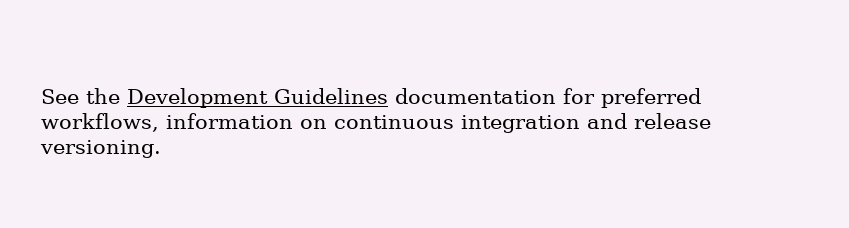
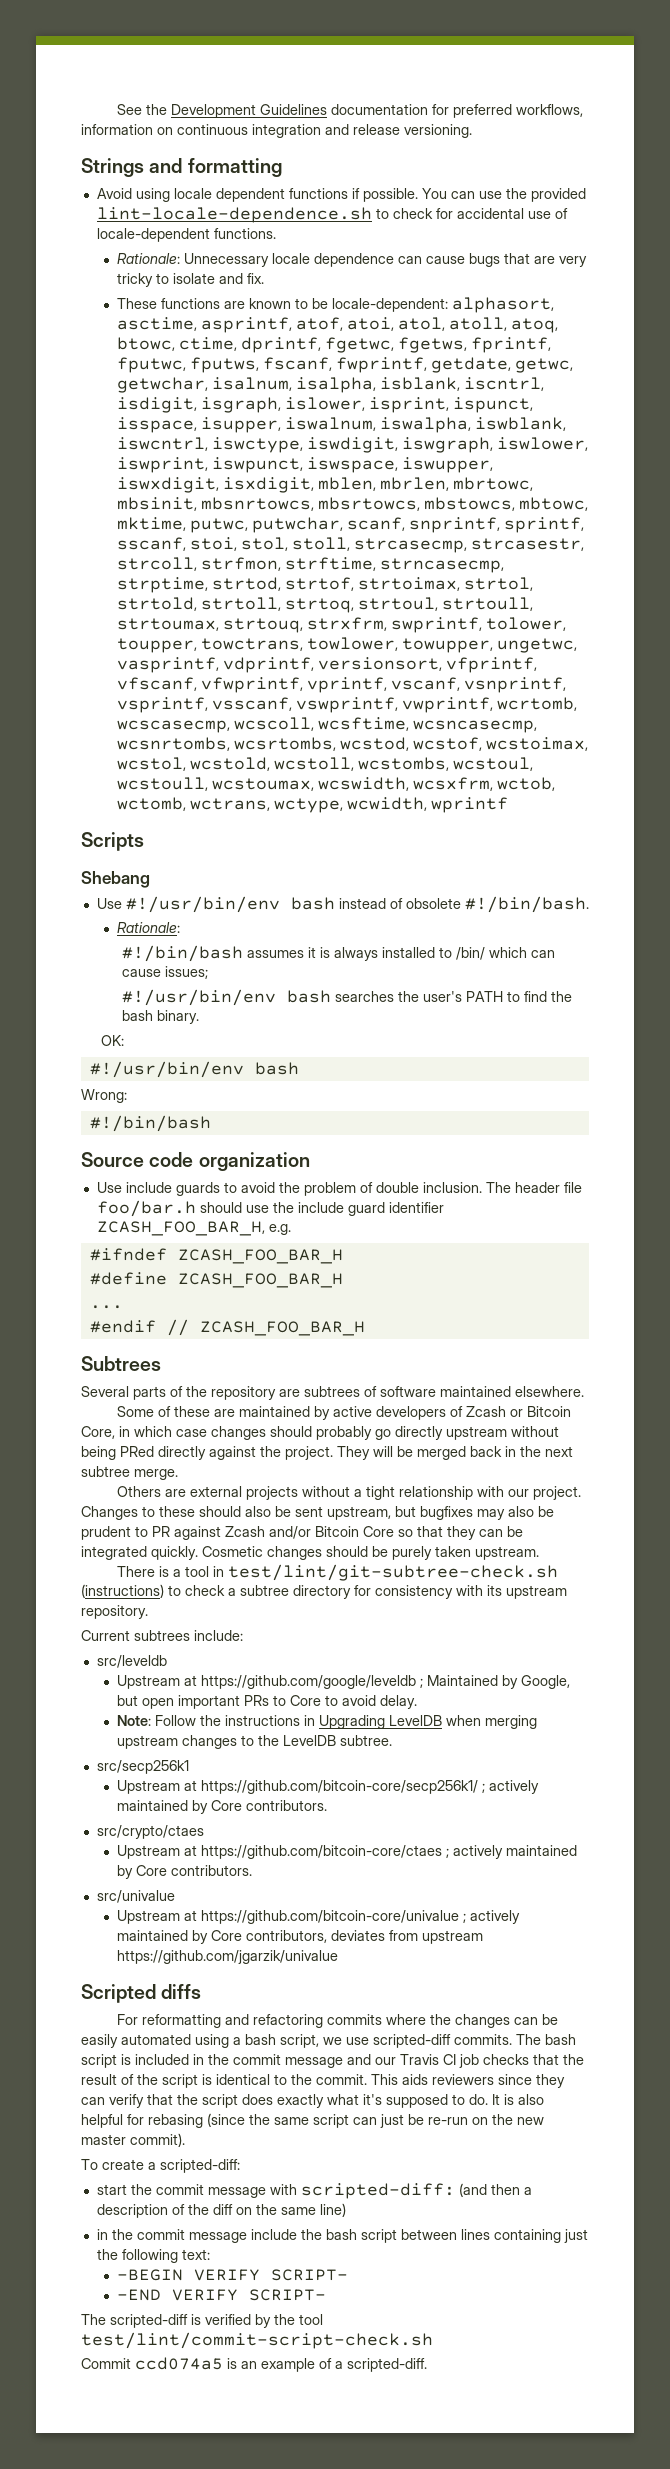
(161, 149) none -> [81,158,282,177] [96,188,586,202] [96,207,568,223] [96,228,276,242] [117,253,588,267] [117,273,265,287] [117,297,555,313] [117,317,559,333] [117,337,552,353] [117,357,574,373] [117,377,545,393] [117,397,534,413] [117,417,567,433] [117,437,589,453] [117,457,494,473] [117,477,534,493] [117,497,589,511] [117,517,585,533] [117,537,585,553] [117,557,505,573] [117,577,534,593] [117,597,534,613] [117,617,567,633] [117,637,578,653] [117,657,538,673] [117,677,567,693] [117,697,578,713] [117,717,538,733] [117,737,589,751] [117,757,534,771] [117,777,556,791] [117,797,509,813] [81,832,144,851] [81,871,150,888] [96,896,589,913] [117,922,181,933] [121,945,555,962] [121,966,208,979] [121,989,572,1006] [121,1010,199,1024] [101,1035,125,1046] [89,1061,299,1078] [81,1089,127,1103] [89,1115,211,1132] [81,1152,310,1171] [96,1182,582,1196] [96,1200,444,1217] [96,1221,291,1236] [89,1248,343,1264] [89,1272,343,1288] [89,1305,123,1309] [89,1319,365,1336] [81,1356,161,1371] [81,1386,584,1400] [117,1406,572,1420] [81,1426,559,1440] [81,1446,573,1460] [81,1466,178,1480] [117,1486,582,1500] [81,1506,554,1520] [81,1526,523,1540] [81,1546,539,1560] [117,1564,559,1581] [81,1584,567,1599] [81,1605,148,1619] [81,1630,243,1641] [96,1655,167,1668] [117,1675,571,1689] [117,1695,418,1709] [117,1715,538,1729] [117,1735,393,1749] [96,1760,189,1774] [117,1780,540,1794] [117,1800,328,1814] [96,1825,204,1839] [117,1845,578,1859] [117,1865,253,1879] [96,1890,175,1903] [117,1910,521,1924] [117,1930,484,1944] [117,1950,339,1964] [81,1984,202,2003] [117,2014,559,2028] [81,2034,576,2048] [81,2054,584,2068] [81,2074,565,2088] [81,2094,544,2108] [81,2113,544,2128] [81,2133,185,2147] [81,2159,240,2173] [96,2183,532,2199] [96,2203,346,2218] [96,2229,588,2243] [96,2249,210,2263] [117,2269,349,2281] [117,2289,327,2301] [81,2314,323,2328] [81,2332,433,2349] [81,2357,427,2372] // Strings and formatting // Avoid using locale dependent functions if possible. You can use the provided lint-locale-dependence.sh to check for accidental use of locale-dependent functions. // Rationale: Unnecessary locale dependence can cause bugs that are very tricky to isolate and fix. // These functions are known to be locale-dependent: alphasort, asctime, asprintf, atof, atoi, atol, atoll, atoq, btowc, ctime, dprintf, fgetwc, fgetws, fprintf, fputwc, fputws, fscanf, fwprintf, getdate, getwc, getwchar, isalnum, isalpha, isblank, iscntrl, isdigit, isgraph, islower, isprint, ispunct, isspace, isupper, iswalnum, iswalpha, iswblank, iswcntrl, iswctype, iswdigit, iswgraph, iswlower, iswprint, iswpunct, iswspace, iswupper, iswxdigit, isxdigit, mblen, mbrlen, mbrtowc, mbsinit, mbsnrtowcs, mbsrtowcs, mbstowcs, mbtowc, mktime, putwc, putwchar, scanf, snprintf, sprintf, sscanf, stoi, stol, stoll, strcasecmp, strcasestr, strcoll, strfmon, strftime, strncasecmp, strptime, strtod, strtof, strtoimax, strtol, strtold, strtoll, strtoq, strtoul, strtoull, strtoumax, strtouq, strxfrm, swprintf, tolower, toupper, towctrans, towlower, towupper, ungetwc, vasprintf, vdprintf, versionsort, vfprintf, vfscanf, vfwprintf, vprintf, vscanf, vsnprintf, vsprintf, vsscanf, vswprintf, vwprintf, wcrtomb, wcscasecmp, wcscoll, wcsftime, wcsncasecmp, wcsnrtombs, wcsrtombs, wcstod, wcstof, wcstoimax, wcstol, wcstold, wcstoll, wcstombs, wcstoul, wcstoull, wcstoumax, wcswidth, wcsxfrm, wctob, wctomb, wctrans, wctype, wcwidth, wprintf // Scripts // Shebang // Use #!/usr/bin/env bash instead of obsolete #!/bin/bash. // Rationale: // #!/bin/bash assumes it is always installed to /bin/ which can cause issues; // #!/usr/bin/env bash searches the user's PATH to find the bash binary. // OK: // #!/usr/bin/env bash // Wrong: // #!/bin/bash // Source code organization // Use include guards to avoid the problem of double inclusion. The header file foo/bar.h should use the include guard identifier ZCASH_FOO_BAR_H, e.g. // #ifndef ZCASH_FOO_BAR_H // #define ZCASH_FOO_BAR_H // ... // #endif // ZCASH_FOO_BAR_H // Subtrees // Several parts of the repository are subtrees of software maintained elsewhere. // Some of these are maintained by active developers of Zcash or Bitcoin Core, in which case changes should probably go directly upstream without being PRed directly against the project. They will be merged back in the next subtree merge. // Others are external projects without a tight relationship with our project. Changes to these should also be sent upstream, but bugfixes may also be prudent to PR against Zcash and/or Bitcoin Core so that they can be integrated quickly. Cosmetic changes should be purely taken upstream. // There is a tool in test/lint/git-subtree-check.sh (instructions) to check a subtree directory for consistency with its upstream repository. // Current subtrees include: // src/leveldb // Upstream at https://github.com/google/leveldb ; Maintained by Google, but open important PRs to Core to avoid delay. // Note: Follow the instructions in Upgrading LevelDB when merging upstream changes to the LevelDB subtree. // src/secp256k1 // Upstream at https://github.com/bitcoin-core/secp256k1/ ; actively maintained by Core contributors. // src/crypto/ctaes // Upstream at https://github.com/bitcoin-core/ctaes ; actively maintained by Core contributors. // src/univalue // Upstream at https://github.com/bitcoin-core/univalue ; actively maintained by Core contributors, deviates from upstream https://github.com/jgarzik/univalue // Scripted diffs // For reformatting and refactoring commits where the changes can be easily automated using a bash script, we use scripted-diff commits. The bash script is included in the commit message and our Travis CI job checks that the result of the script is identical to the commit. This aids reviewers since they can verify that the script does exactly what it's supposed to do. It is also helpful for rebasing (since the same script can just be re-run on the new master commit). // To create a scripted-diff: // start the commit message with scripted-diff: (and then a description of the diff on the same line) // in the commit message include the bash script between lines containing just the following text: // -BEGIN VERIFY SCRIPT- // -END VERIFY SCRIPT- // The scripted-diff is verified by the tool test/lint/commit-script-check.sh // Commit ccd074a5 is an example of a scripted-diff.

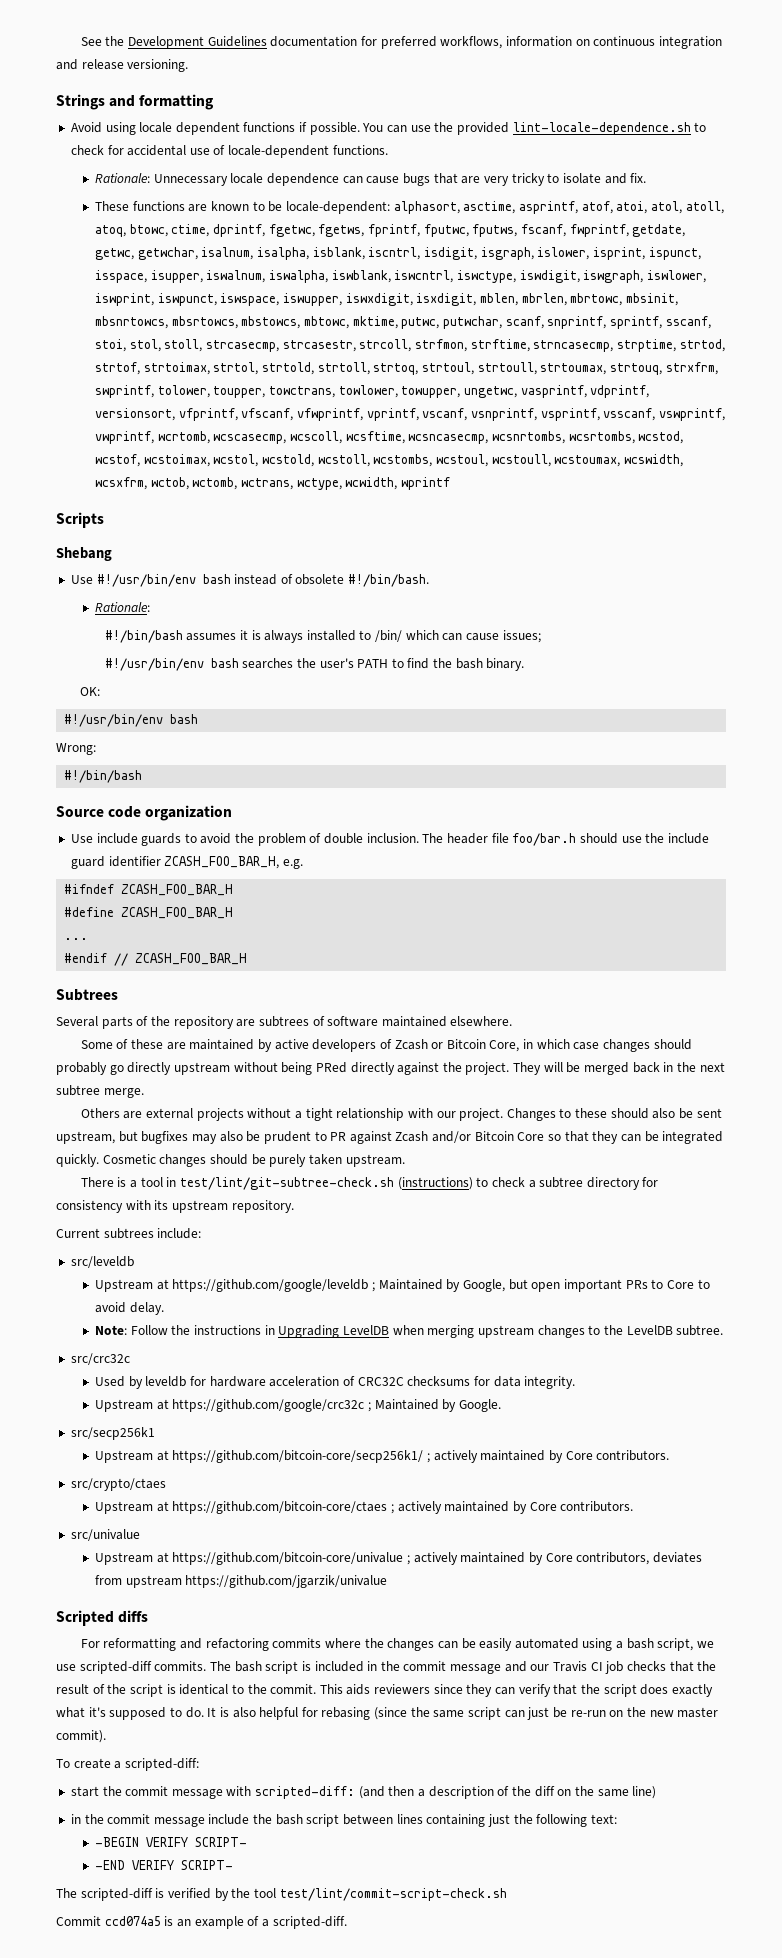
(393, 1740) none -> [70,1353,130,1365] [95,1376,576,1389] [95,1399,502,1412] // src/crc32c // Used by leveldb for hardware acceleration of CRC32C checksums for data integrity. // Upstream at https://github.com/google/crc32c ; Maintained by Google.

